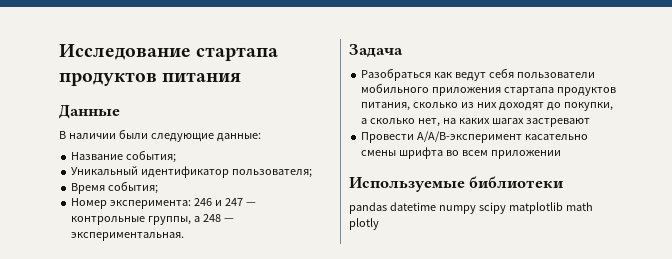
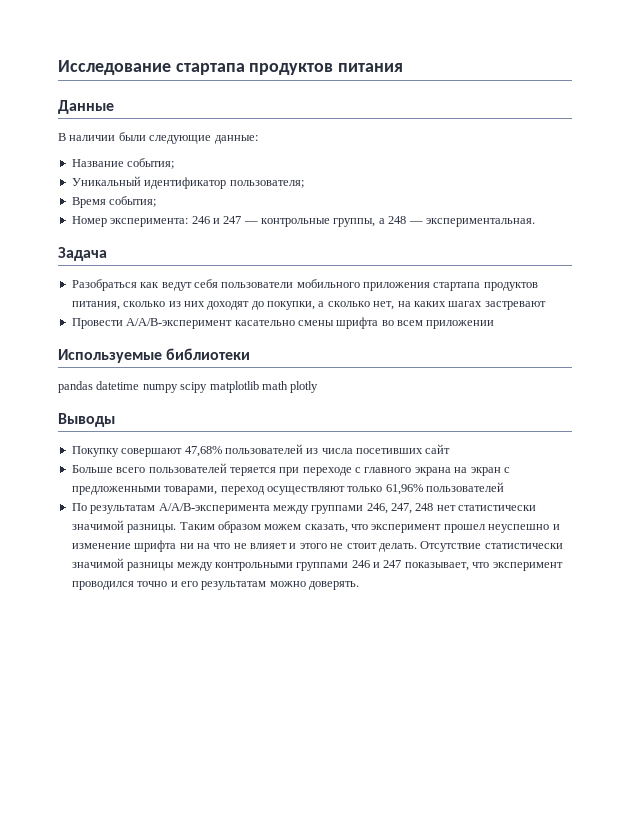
(379, 224) none -> [58,413,115,427] [71,444,451,457] [71,463,510,476] [71,482,504,495] [71,503,537,514] [71,520,560,533] [71,540,563,552] [71,558,563,571] [71,581,359,590] // Выводы // Покупку совершают 47,68% пользователей из числа посетивших сайт // Больше всего пользователей теряется при переходе с главного экрана на экран с предложенными товарами, переход осуществляют только 61,96% пользователей // По результатам A/A/B-эксперимента между группами 246, 247, 248 нет статистически значимой разницы. Таким образом можем сказать, что эксперимент прошел неуспешно и изменение шрифта ни на что не влияет и этого не стоит делать. Отсутствие статистически значимой разницы между контрольными группами 246 и 247 показывает, что эксперимент проводился точно и его результатам можно доверять.

